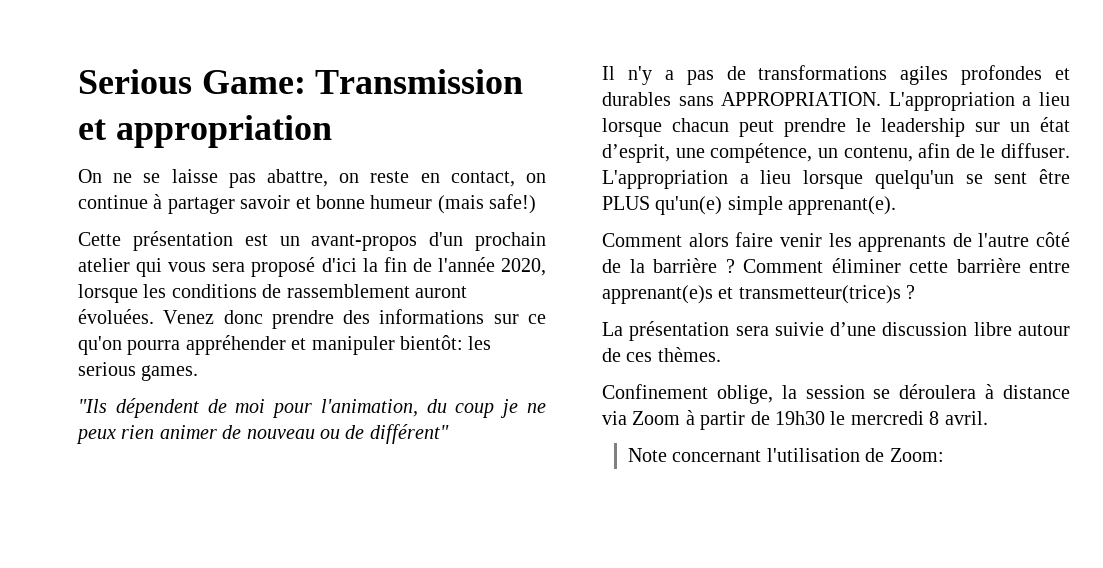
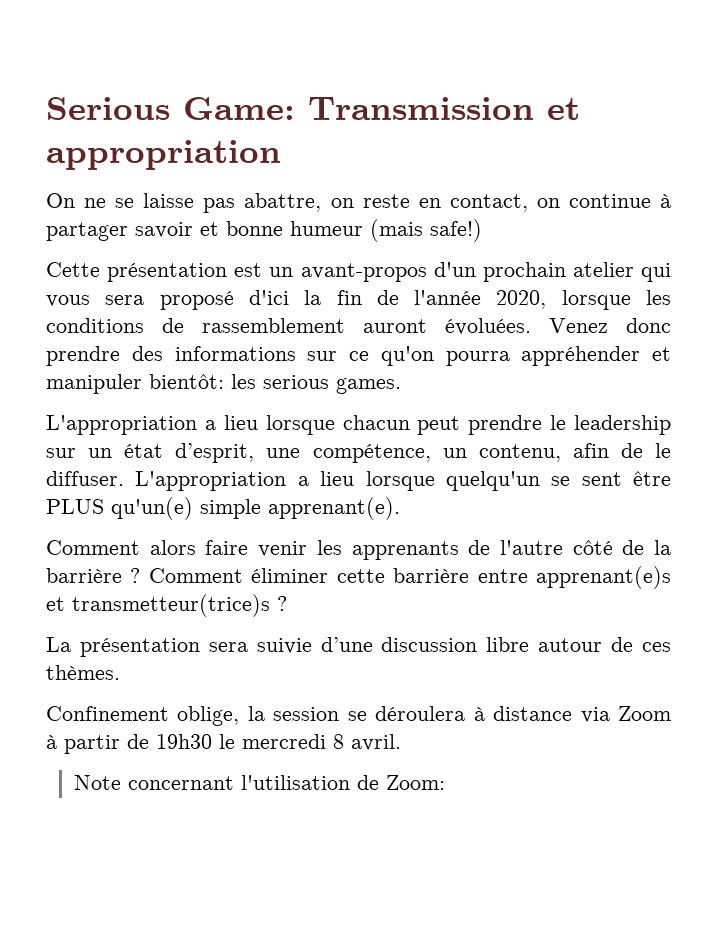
[78,398,546,418] [76,424,449,444] [602,65,1070,85] [602,92,882,106] "Ils dépendent de moi pour l'animation, du coup je ne peux rien animer de nouveau ou de différent" // Il n'y a pas de transformations agiles profondes et durables sans APPROPRIATION. -> (401, 386) none

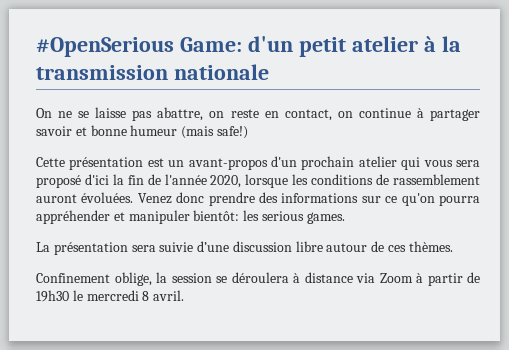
[46,97,580,120] [46,140,281,170] Serious Game: Transmission et appropriation -> [36,36,461,57] [36,64,269,80] #OpenSerious Game: d'un petit atelier à la transmission nationale
[46,415,671,435] [46,443,672,463] [46,471,671,491] [46,497,400,520] [46,540,671,560] [46,566,671,589] [46,594,287,617] // L'appropriation a lieu lorsque chacun peut prendre le leadership sur un état d’esprit, une compétence, un contenu, afin de le diffuser. L'appropriation a lieu lorsque quelqu'un se sent être PLUS qu'un(e) simple apprenant(e). // Comment alors faire venir les apprenants de l'autre côté de la barrière ? Comment éliminer cette barrière entre apprenant(e)s et transmetteur(trice)s ? -> (345, 218) none
[74,775,446,790] // Note concernant l'utilisation de Zoom: -> (185, 295) none

